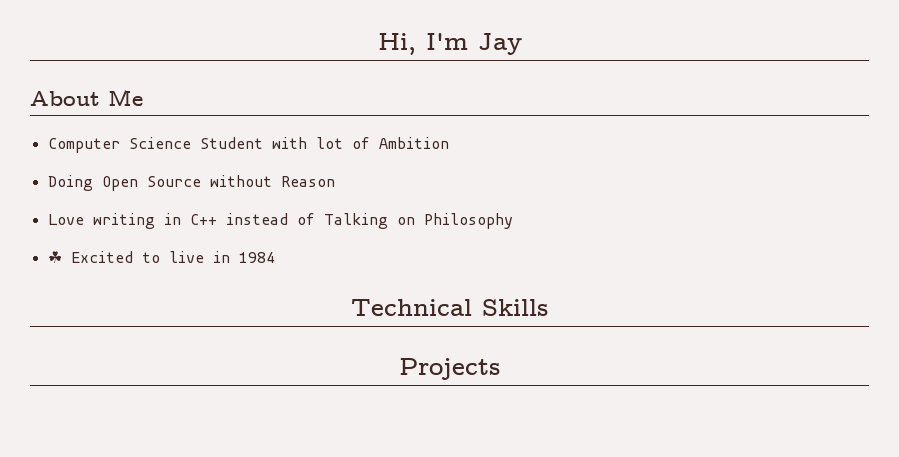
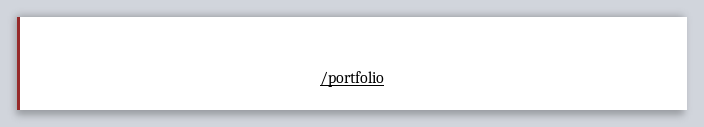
[377,33,522,55] [30,89,143,106] [47,137,449,153] [47,175,335,191] [47,213,513,229] [47,251,275,263] [351,299,548,316] [399,358,500,380] Hi, I'm Jay // About Me // Computer Science Student with lot of Ambition // Doing Open Source without Reason // Love writing in C++ instead of Talking on Philosophy // ☘ Excited to live in 1984 // Technical Skills // Projects -> [320,71,384,87] /portfolio

